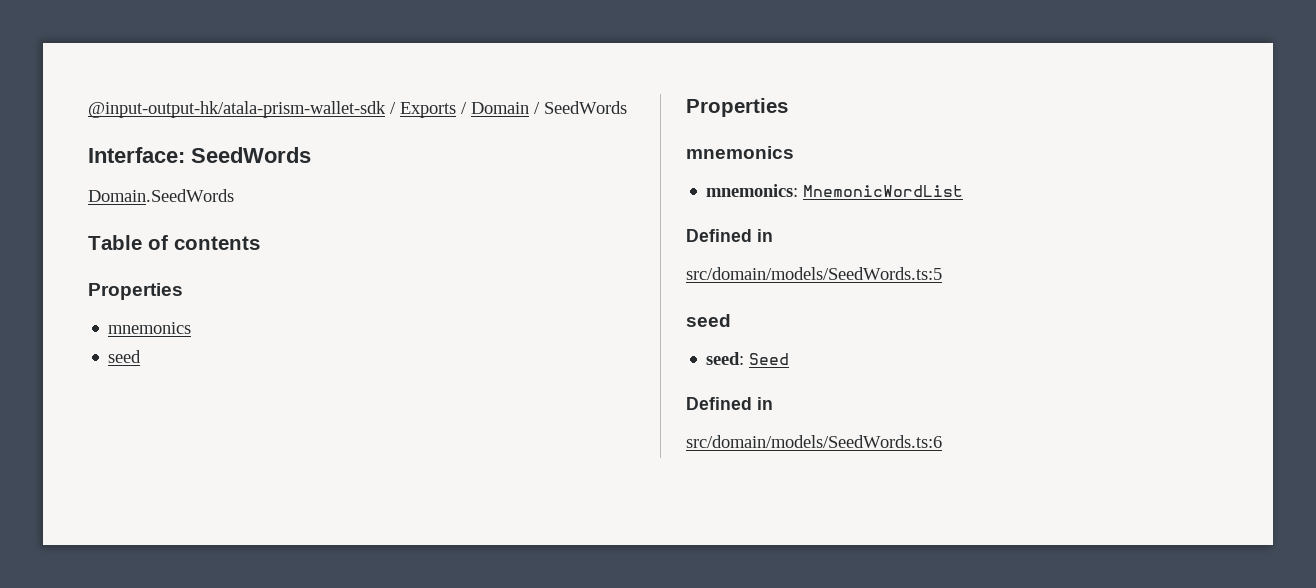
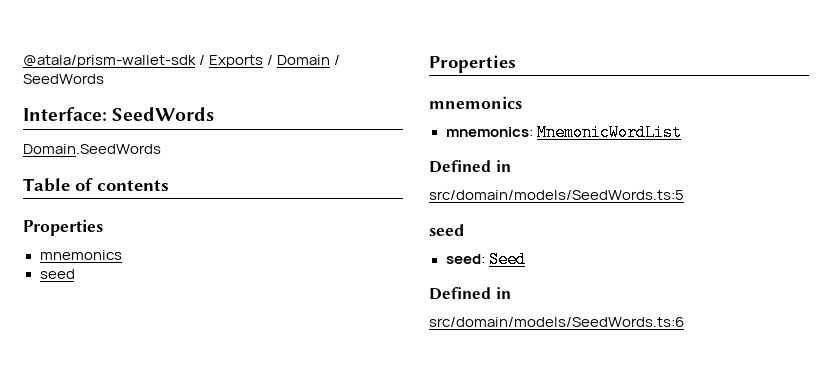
[88,101,386,118] @input-output-hk/atala-prism-wallet-sdk -> [23,55,196,68] @atala/prism-wallet-sdk

